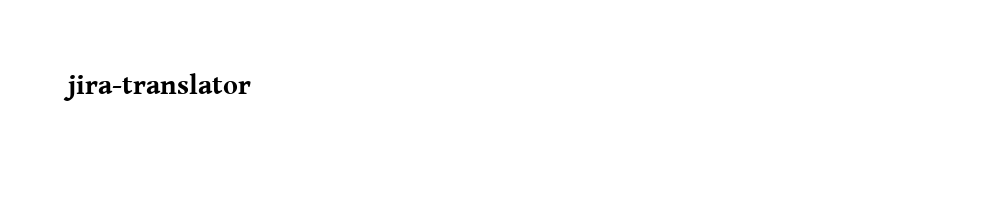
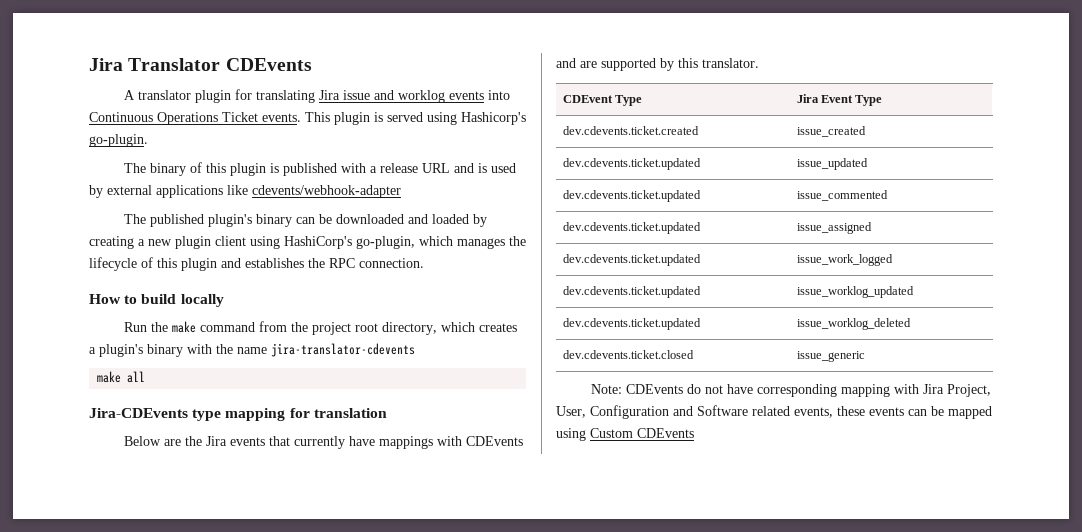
[63,73,251,101] jira-translator -> [89,58,312,71] [123,89,510,103] [89,112,526,125] [89,134,148,147] [123,162,516,176] [89,185,401,198] [123,214,487,227] [89,236,526,249] [89,257,424,271] [89,294,224,307] [123,321,517,335] [89,343,415,357] [97,371,146,383] [89,408,387,421] [123,436,523,449] [556,58,759,71] [562,95,643,106] [796,94,883,106] [562,126,699,135] [796,126,866,137] [562,158,701,170] [796,158,868,170] [562,190,701,202] [796,190,888,201] [562,222,701,234] [796,222,872,234] [562,254,701,266] [796,254,893,266] [562,286,701,298] [796,286,914,298] [562,318,701,330] [796,318,911,330] [562,350,694,359] [796,351,865,362] [590,384,991,397] [556,405,992,419] [556,428,694,441] Jira Translator CDEvents // A translator plugin for translating Jira issue and worklog events into Continuous Operations Ticket events. This plugin is served using Hashicorp's go-plugin. // The binary of this plugin is published with a release URL and is used by external applications like cdevents/webhook-adapter // The published plugin's binary can be downloaded and loaded by creating a new plugin client using HashiCorp's go-plugin, which manages the lifecycle of this plugin and establishes the RPC connection. // How to build locally // Run the make command from the project root directory, which creates a plugin's binary with the name jira-translator-cdevents // make all // Jira-CDEvents type mapping for translation // Below are the Jira events that currently have mappings with CDEvents and are supported by this translator. // CDEvent Type | Jira Event Type // dev.cdevents.ticket.created | issue_created // dev.cdevents.ticket.updated | issue_updated // dev.cdevents.ticket.updated | issue_commented // dev.cdevents.ticket.updated | issue_assigned // dev.cdevents.ticket.updated | issue_work_logged // dev.cdevents.ticket.updated | issue_worklog_updated // dev.cdevents.ticket.updated | issue_worklog_deleted // dev.cdevents.ticket.closed | issue_generic // Note: CDEvents do not have corresponding mapping with Jira Project, User, Configuration and Software related events, these events can be mapped using Custom CDEvents

